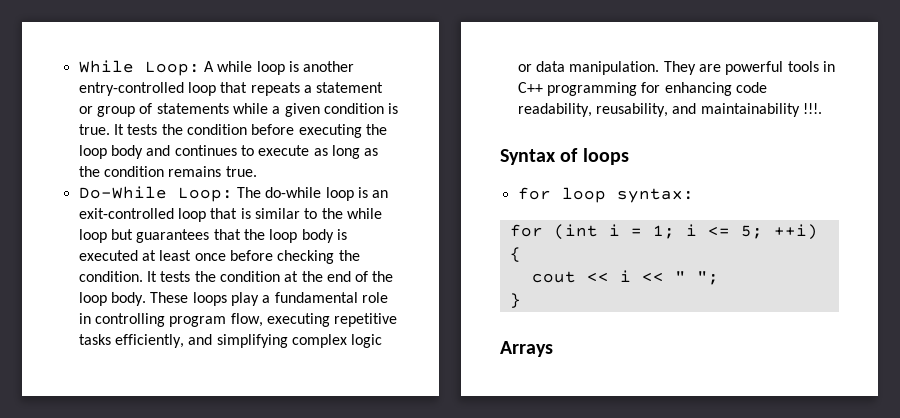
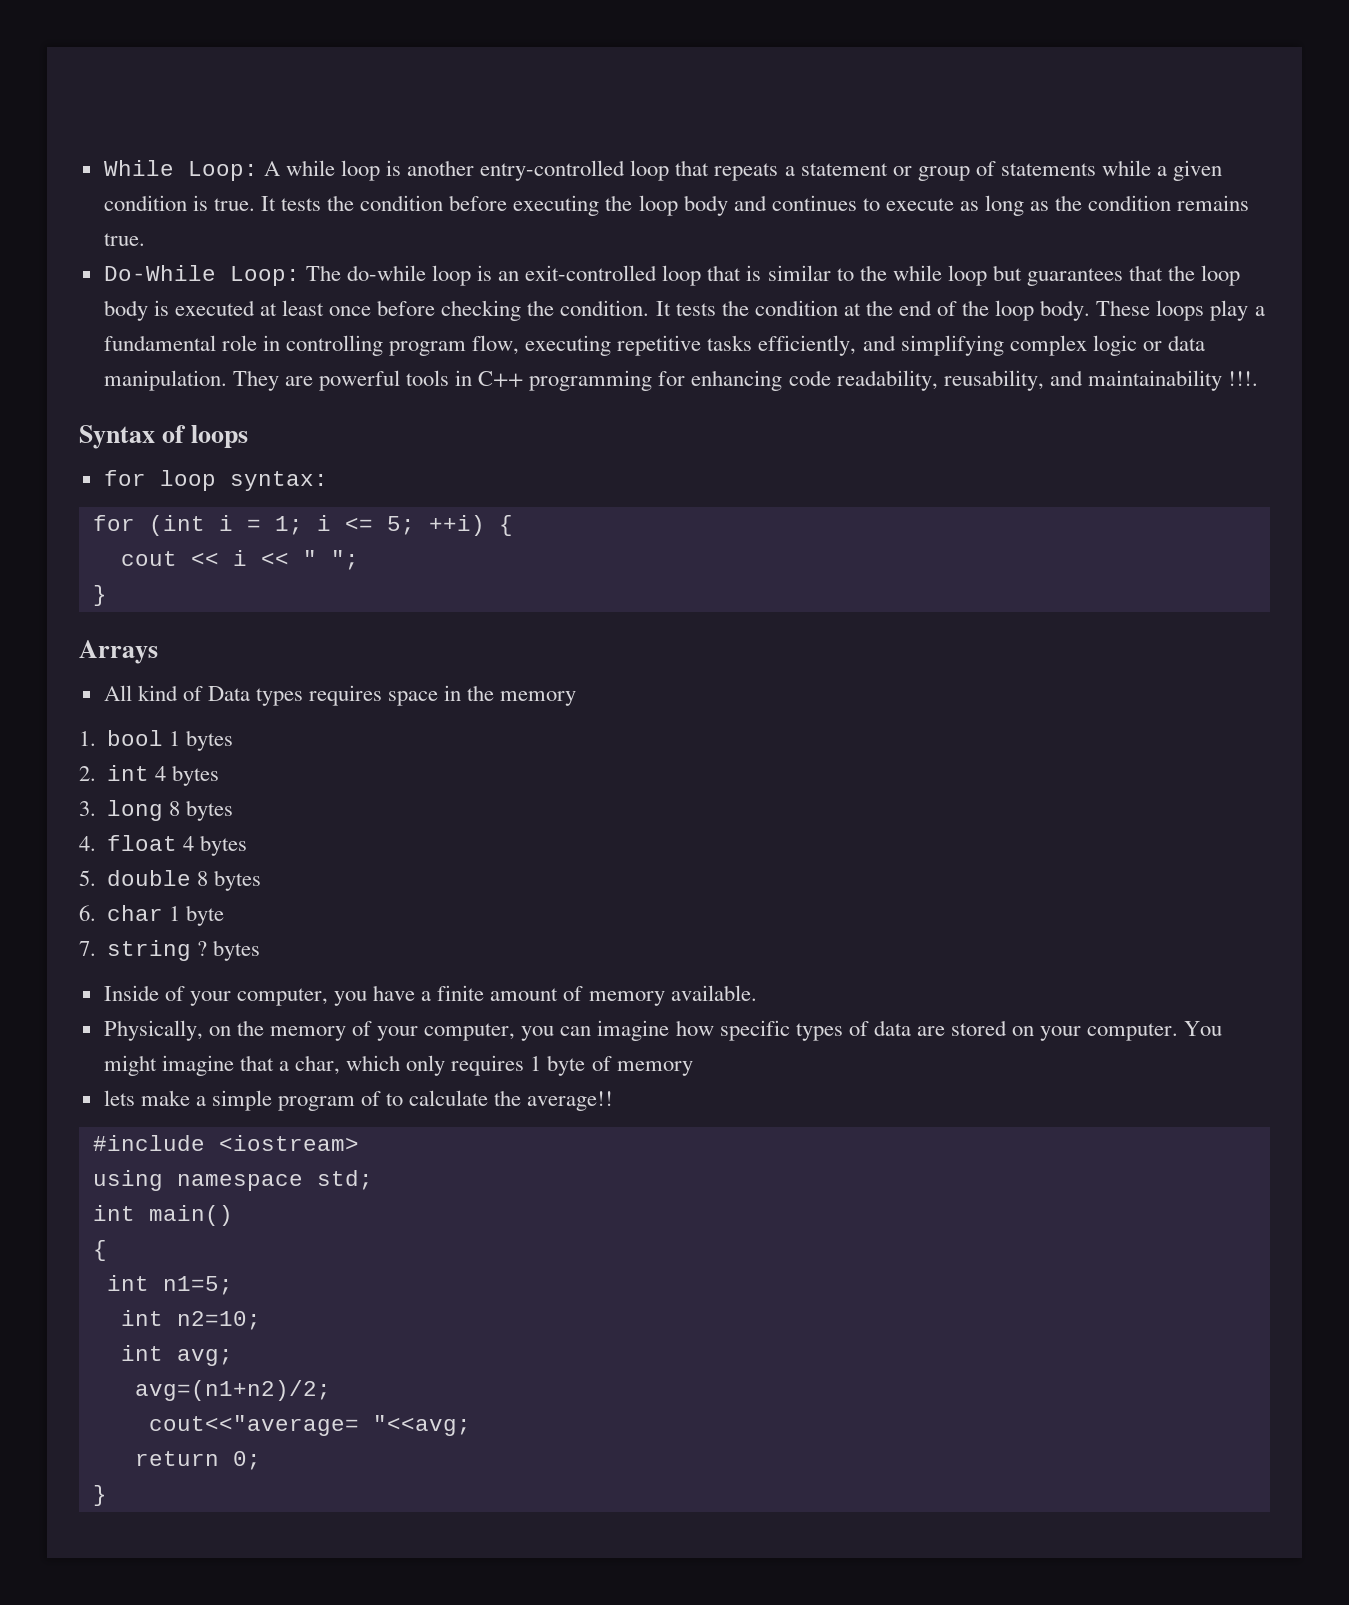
(553, 349) none -> [103,685,577,706] [79,730,234,751] [79,765,220,786] [79,800,234,821] [79,835,248,856] [79,870,262,891] [79,905,225,926] [79,940,261,961] [103,985,757,1006] [103,1020,1223,1041] [103,1055,693,1076] [103,1090,614,1111] [92,1135,359,1151] [92,1170,373,1191] [92,1205,233,1226] [92,1240,107,1261] [106,1275,233,1295] [120,1310,261,1330] [120,1345,233,1366] [134,1380,331,1401] [148,1415,471,1436] [134,1451,261,1470] [92,1485,107,1506] // All kind of Data types requires space in the memory // 1. bool 1 bytes // 2. int 4 bytes // 3. long 8 bytes // 4. float 4 bytes // 5. double 8 bytes // 6. char 1 byte // 7. string ? bytes // Inside of your computer, you have a finite amount of memory available. // Physically, on the memory of your computer, you can imagine how specific types of data are stored on your computer. You might imagine that a char, which only requires 1 byte of memory // lets make a simple program of to calculate the average!! // #include <iostream> // using namespace std; // int main() // { // int n1=5; // int n2=10; // int avg; // avg=(n1+n2)/2; // cout<<"average= "<<avg; // return 0; // }

